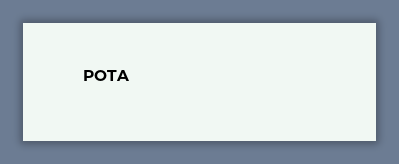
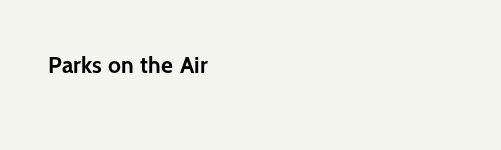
[83,70,130,81] POTA -> [48,56,208,73] Parks on the Air

